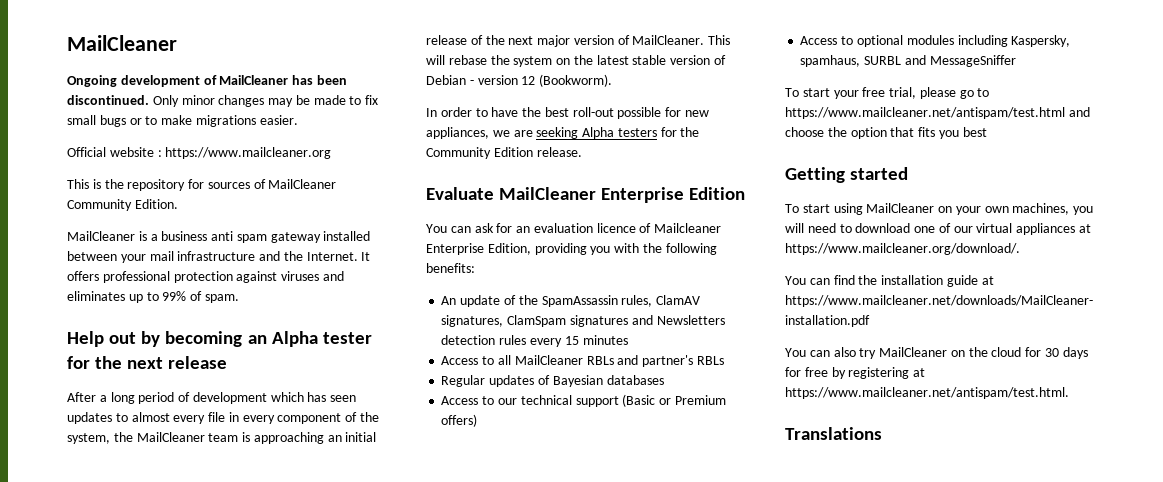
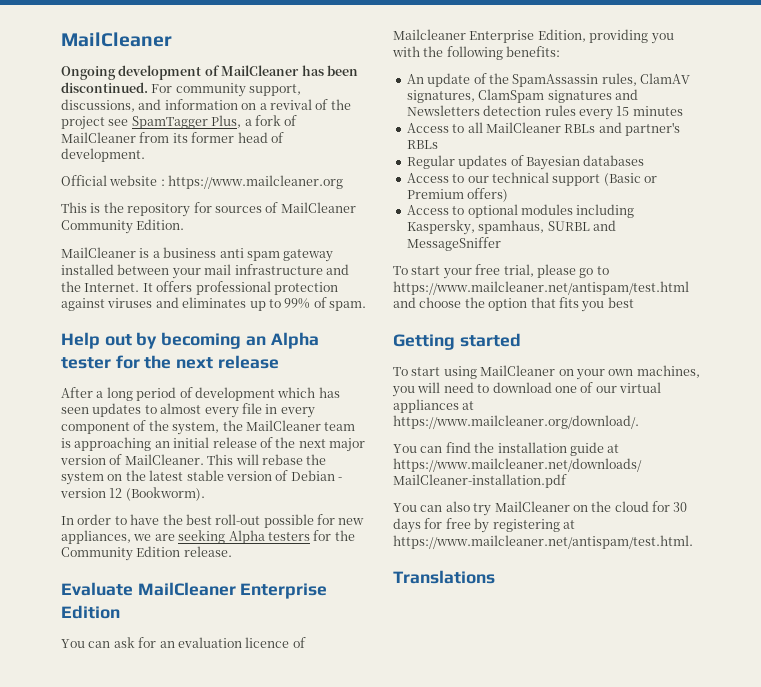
[152,95,379,107] [67,115,298,127] Only minor changes may be made to fix small bugs or to make migrations easier. -> [151,83,302,97] [61,99,351,112] [61,115,298,130] [61,132,284,143] [61,148,145,162] For community support, discussions, and information on a revival of the project see SpamTagger Plus, a fork of MailCleaner from its former head of development.

